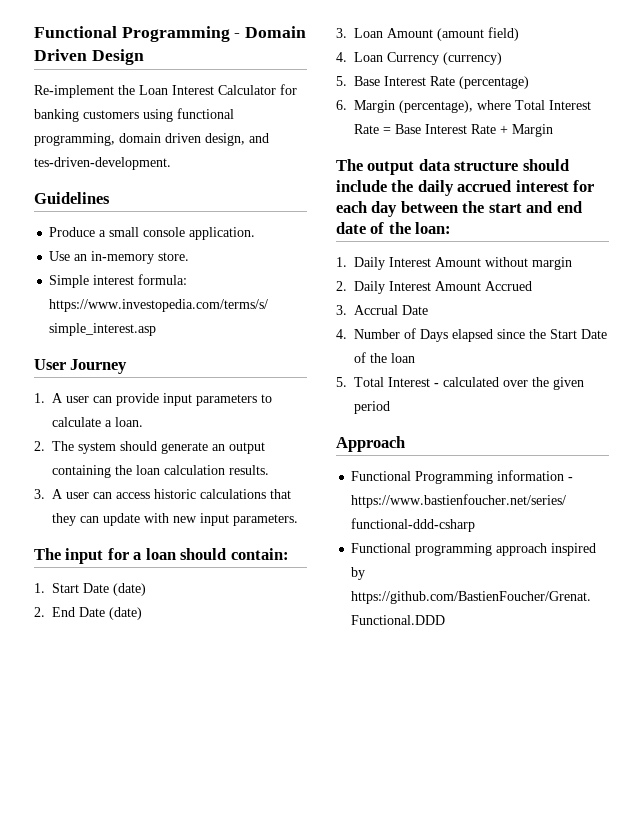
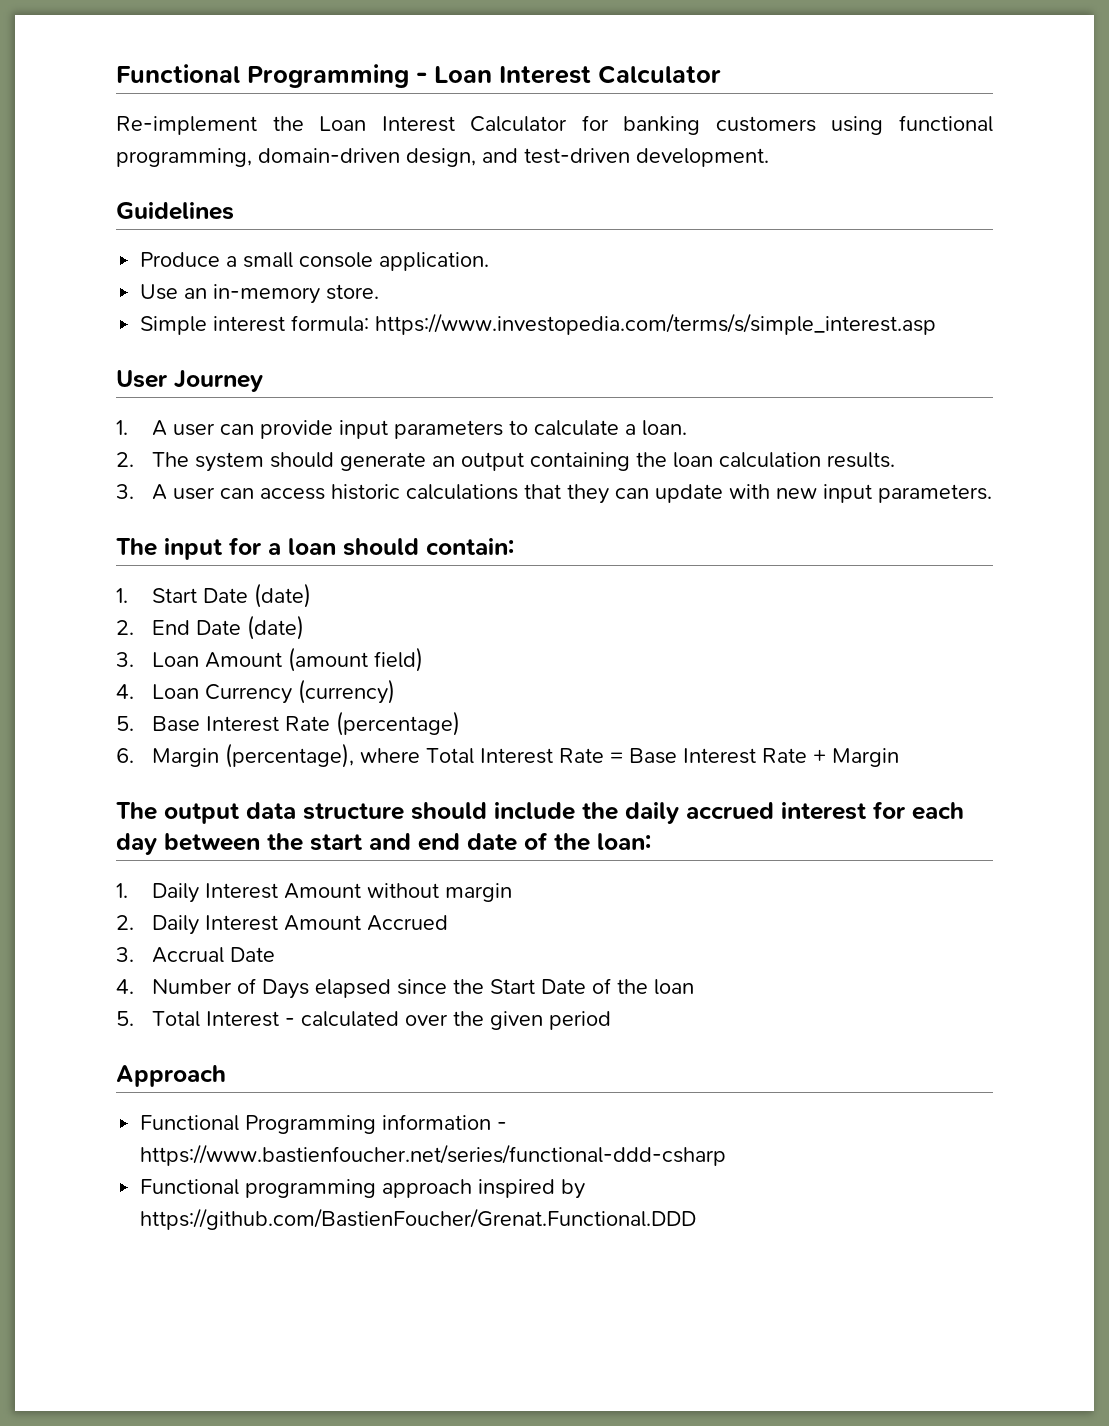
[245,26,307,38] [34,49,144,65] Domain Driven Design -> [434,65,721,84] Loan Interest Calculator
[119,133,269,146] [34,157,171,170] domain driven design, and tes-driven-development. -> [258,148,769,167] domain-driven design, and test-driven development.

